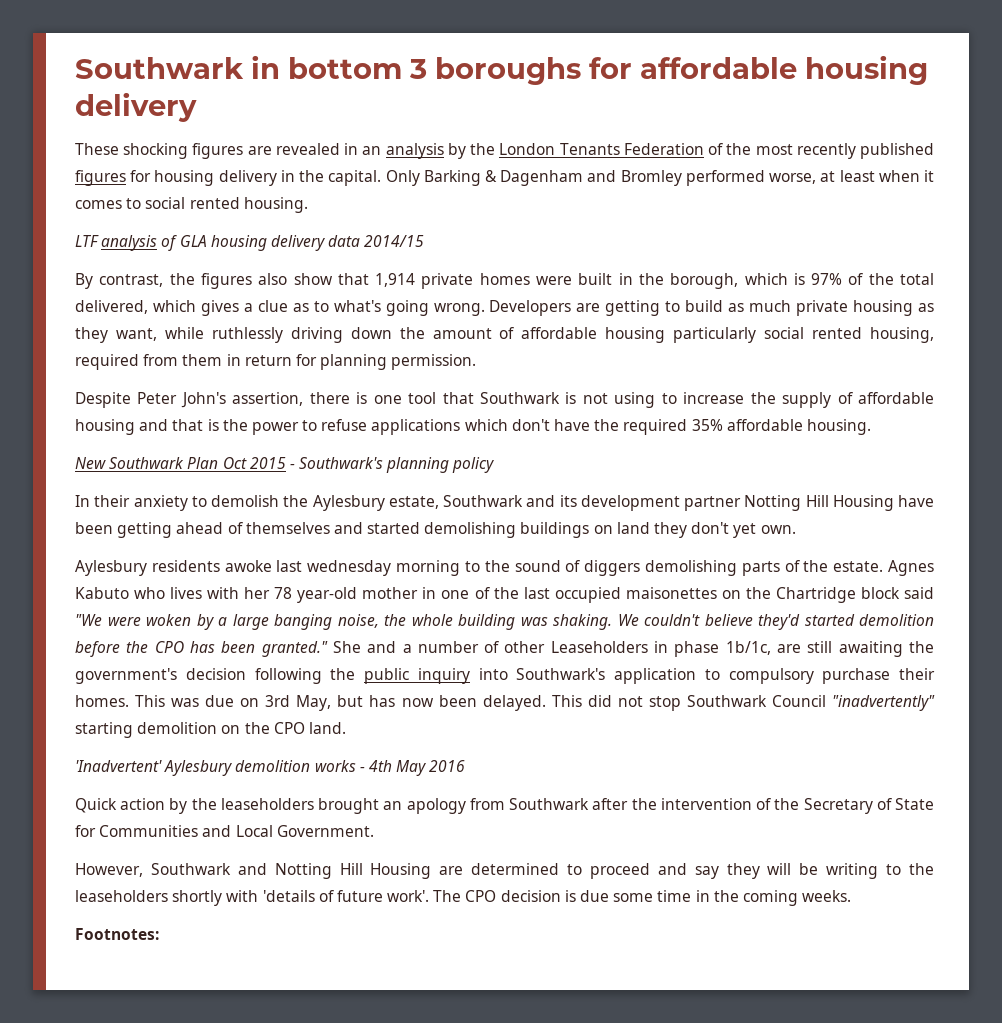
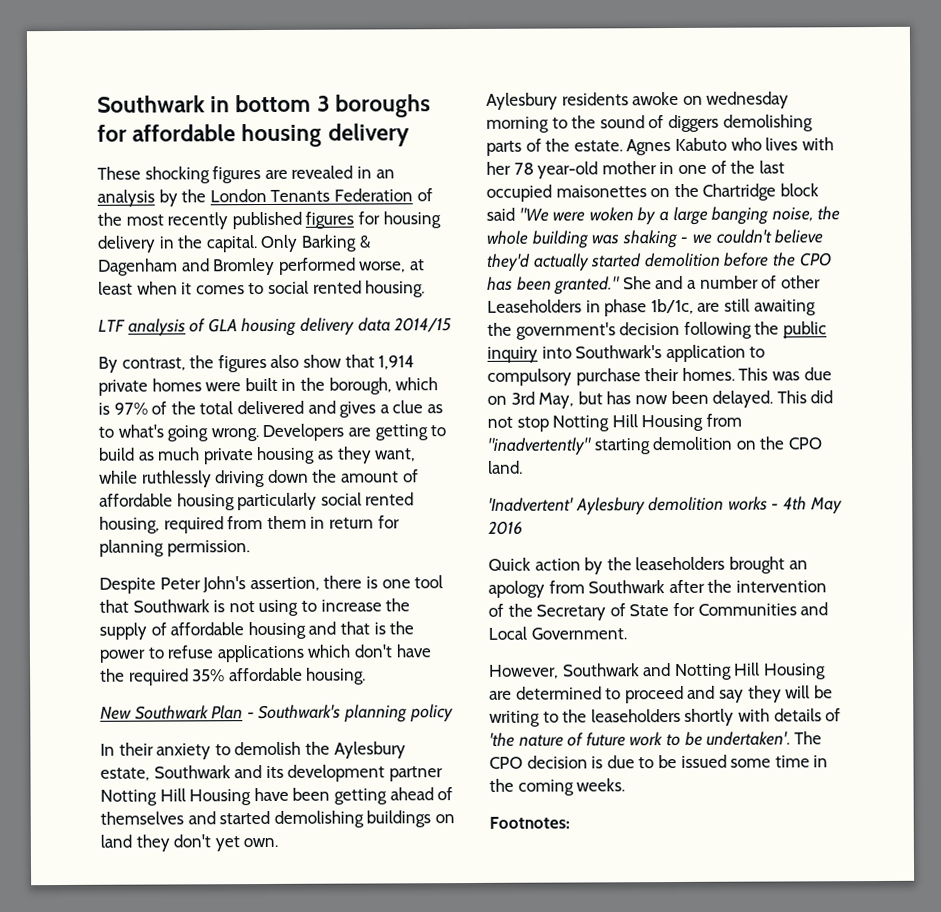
[75,300,196,314] delivered, which -> [236,400,336,415] delivered and
[222,457,286,469] Oct 2015 -> (244, 712) none
[276,560,303,572] last -> [682,95,703,105] on
[553,614,639,630] shaking. We -> [621,229,712,249] shaking - we
(800, 622) none -> [533,253,590,272] actually
[686,695,826,707] Southwark Council -> [552,413,742,432] Notting Hill Housing from
[262,890,430,902] 'details of future work'. -> [773,708,842,722] [489,731,791,747] details of 'the nature of future work to be undertaken'.
(610, 896) none -> [638,754,727,769] to be issued

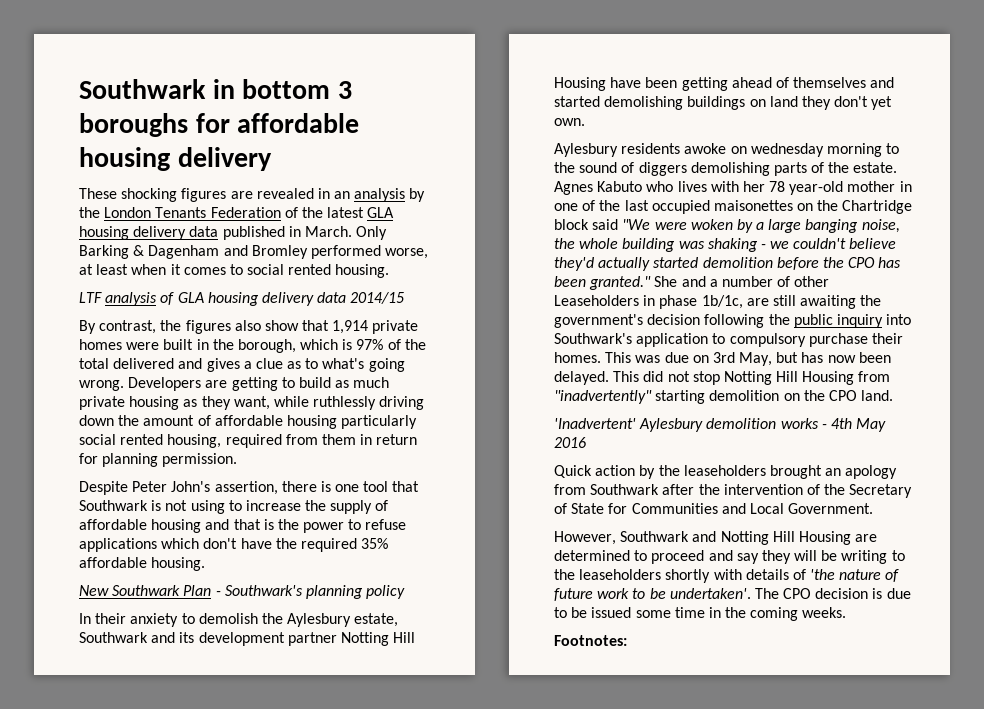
[125,211,441,230] [97,235,258,253] most recently published figures for housing delivery in the capital. -> [327,207,395,218] [79,226,352,240] latest GLA housing delivery data published in March.

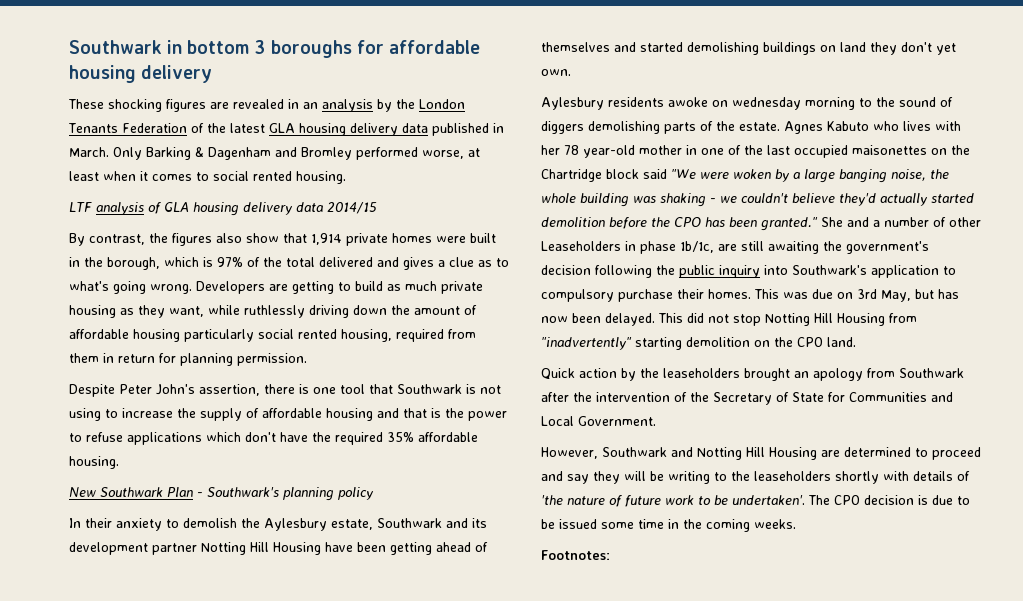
[554,418,887,432] [554,437,586,448] // 'Inadvertent' Aylesbury demolition works - 4th May 2016 -> (856, 342) none

